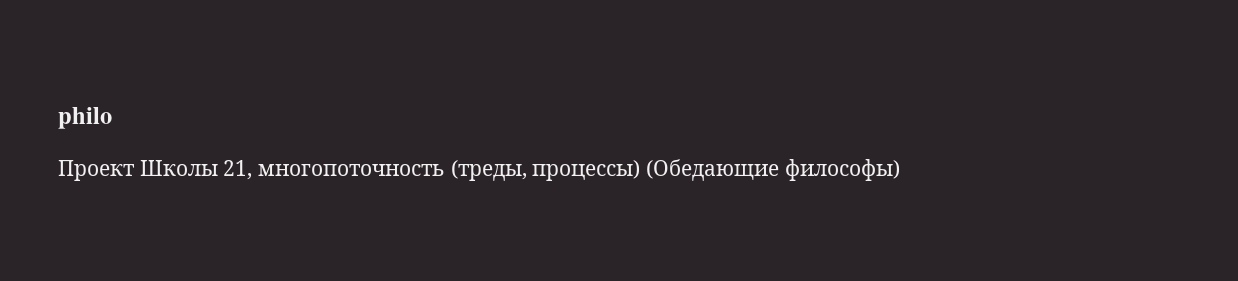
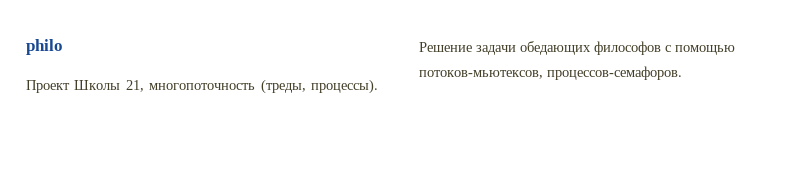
[532,159,900,181] процессы) (Обедающие философы) -> [311,79,378,94] [419,41,735,55] [419,66,682,80] процессы). Решение задачи обедающих философов с помощью потоков-мьютексов, процессов-семафоров.

